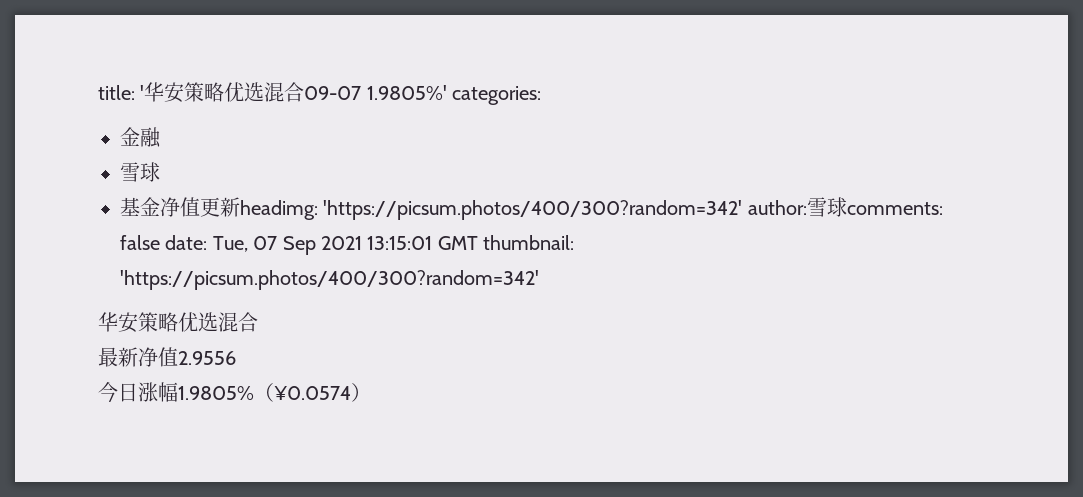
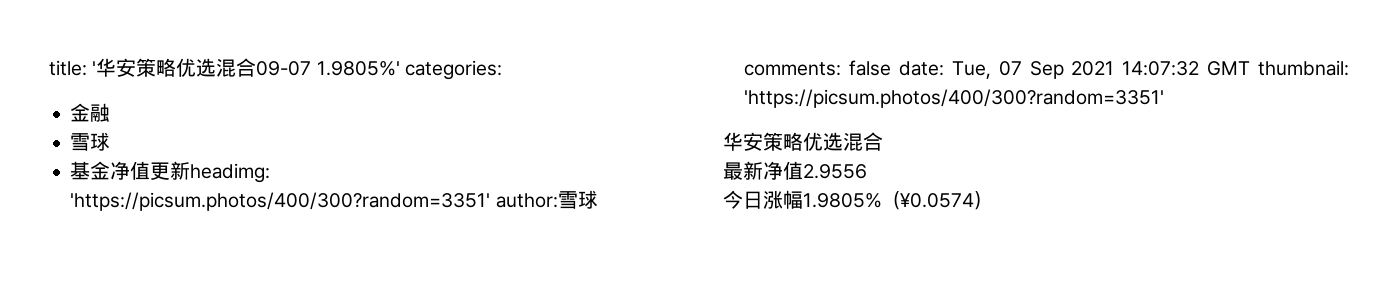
[323,200,743,220] 'https://picsum.photos/400/300?random=342' -> [70,192,491,211] 'https://picsum.photos/400/300?random=3351'
[367,236,433,250] 13:15:01 -> [1122,61,1200,76] 14:07:32
[120,270,539,290] 'https://picsum.photos/400/300?random=342' -> [744,89,1165,108] 'https://picsum.photos/400/300?random=3351'

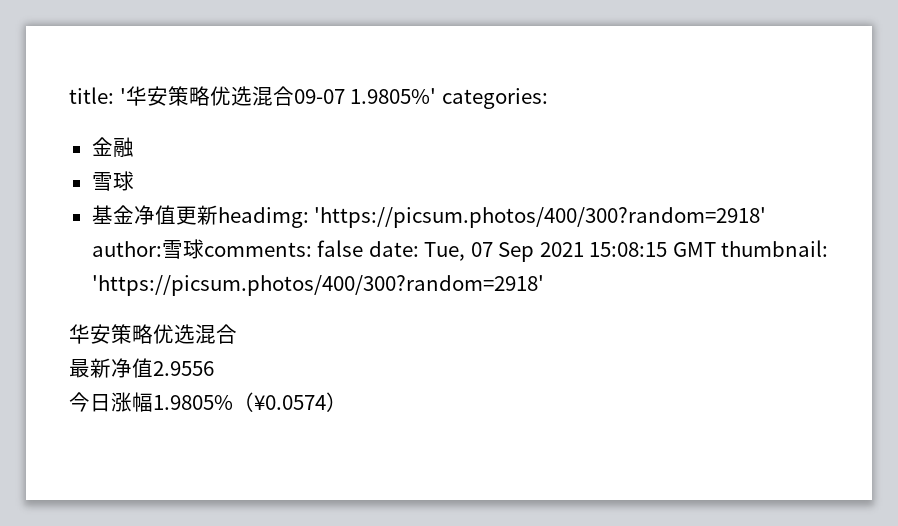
[70,192,491,211] 'https://picsum.photos/400/300?random=3351' -> [314,207,767,228] 'https://picsum.photos/400/300?random=2918'
[1122,61,1200,76] 14:07:32 -> [589,242,668,257] 15:08:15
[744,89,1165,108] 'https://picsum.photos/400/300?random=3351' -> [91,275,544,296] 'https://picsum.photos/400/300?random=2918'

